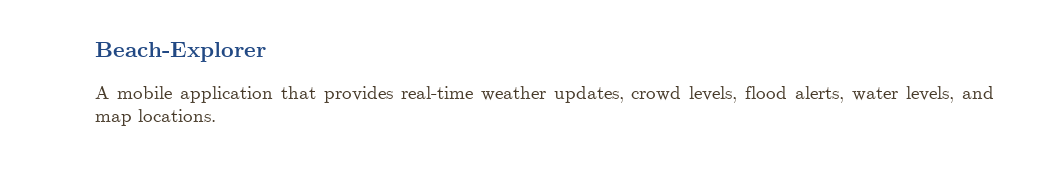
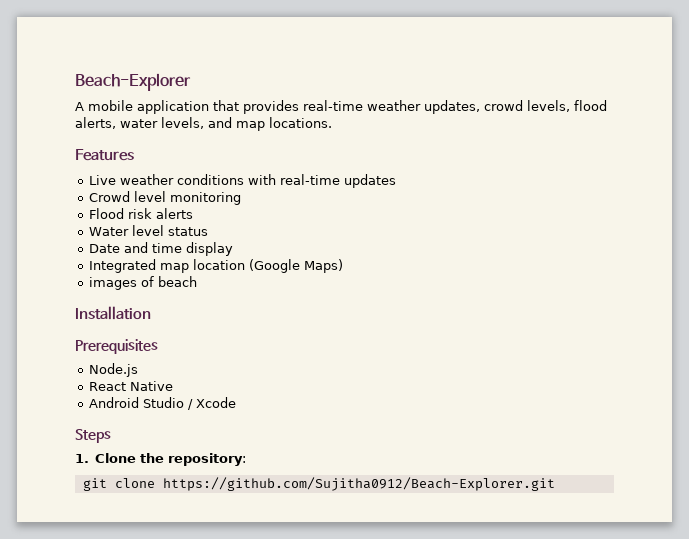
(216, 115) none -> [75,149,134,161] [88,174,396,188] [88,191,241,205] [88,208,193,219] [88,225,208,236] [88,242,233,256] [88,259,343,273] [88,276,197,290] [75,306,151,320] [75,339,158,354] [88,363,138,377] [88,381,173,391] [88,397,236,410] [75,429,111,443] [75,453,247,466] [82,477,555,491] // Features // Live weather conditions with real-time updates // Crowd level monitoring // Flood risk alerts // Water level status // Date and time display // Integrated map location (Google Maps) // images of beach // Installation // Prerequisites // Node.js // React Native // Android Studio / Xcode // Steps // 1. Clone the repository: // git clone https://github.com/Sujitha0912/Beach-Explorer.git

